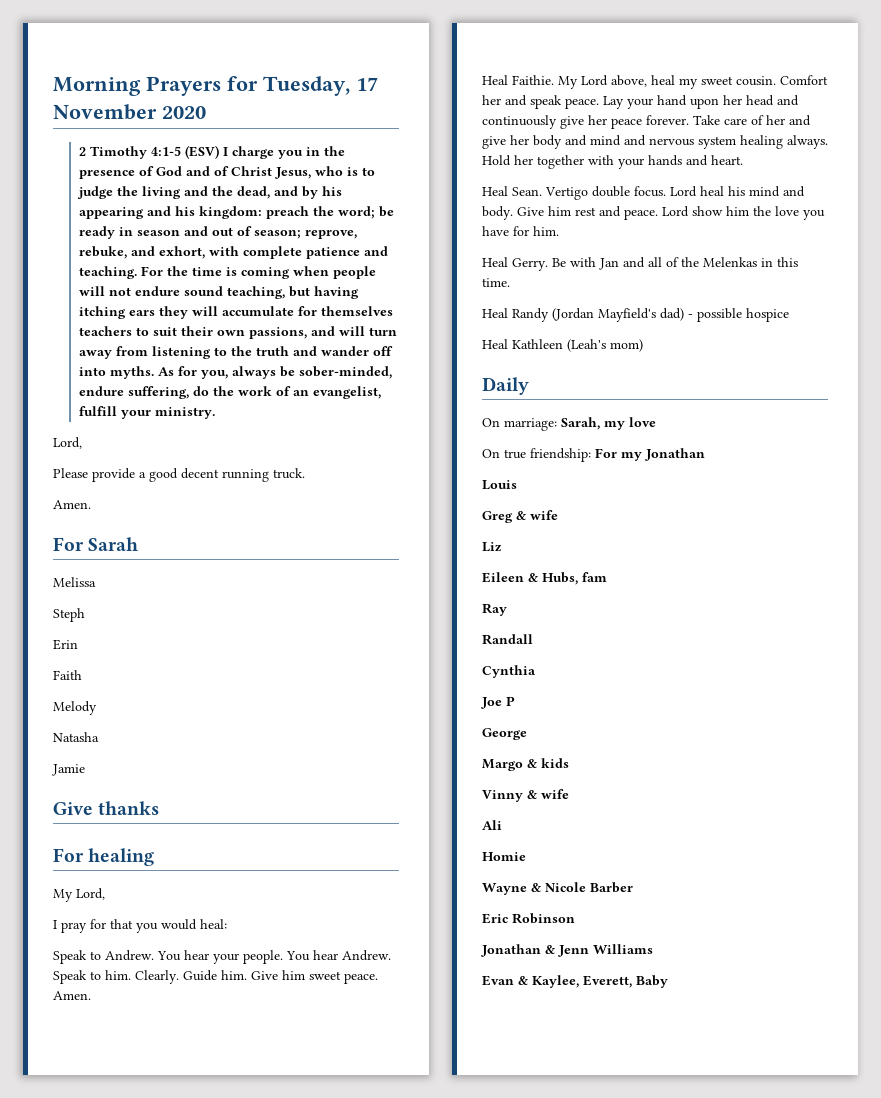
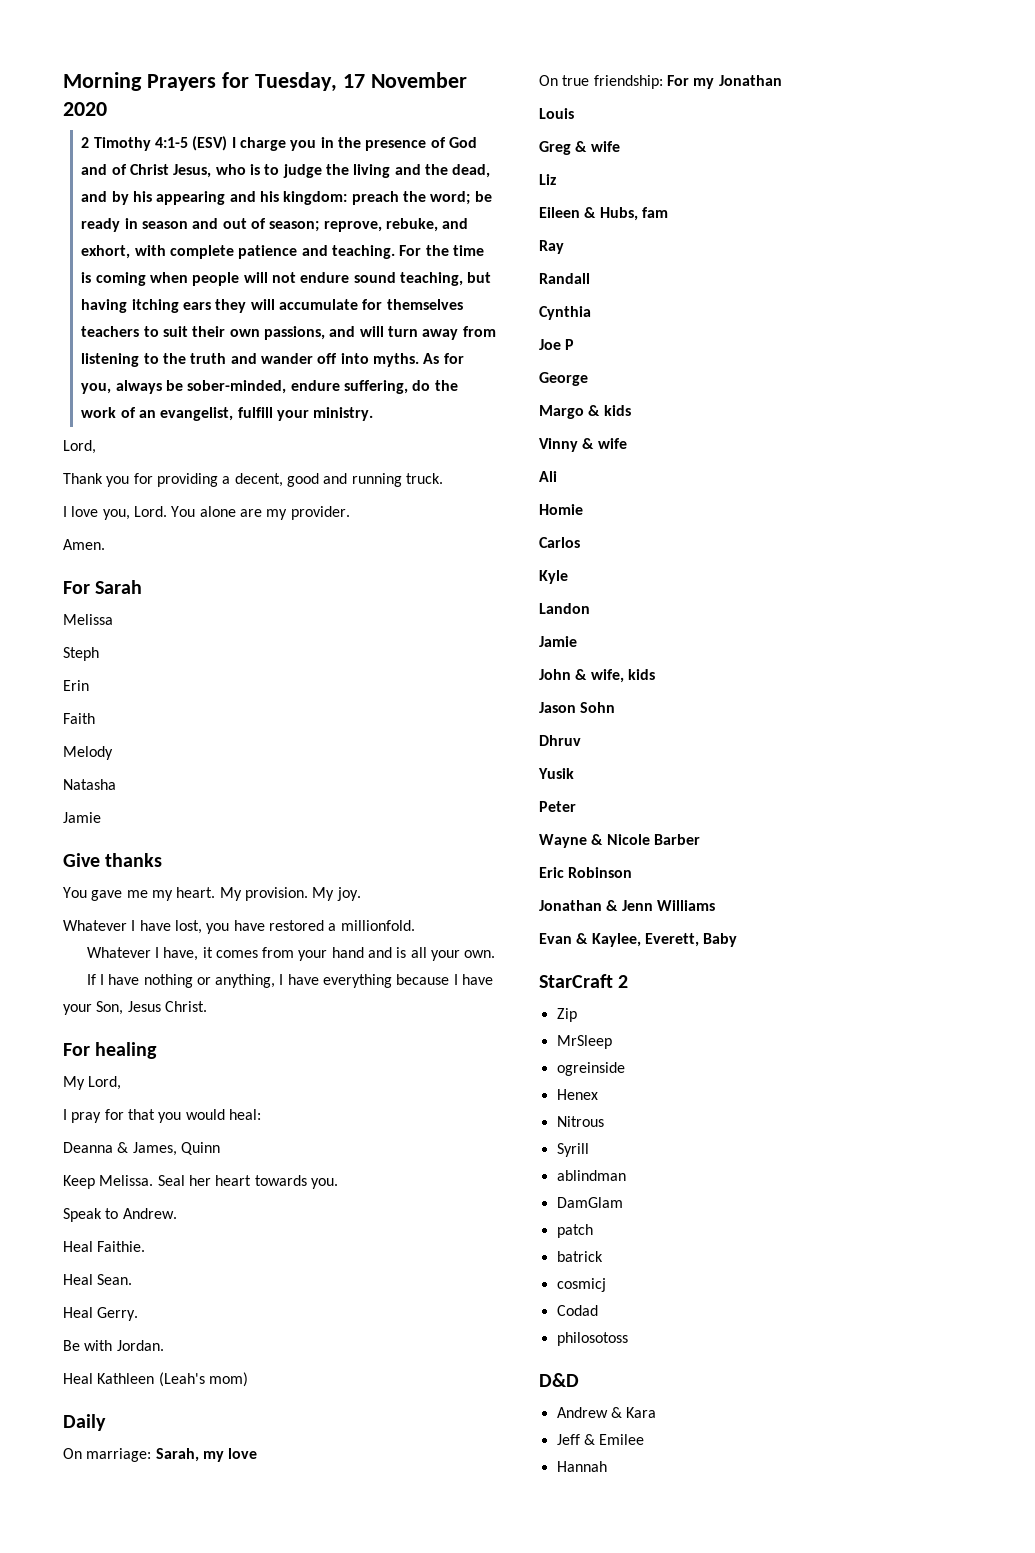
[53,468,305,482] Please provide a good decent running truck. -> [63,473,443,487] [63,506,350,520] Thank you for providing a decent, good and running truck. // I love you, Lord. You alone are my provider.
(160, 808) none -> [63,887,361,901] [63,920,415,934] [86,947,496,961] [86,974,494,988] [63,1001,207,1015] // You gave me my heart. My provision. My joy. // Whatever I have lost, you have restored a millionfold. // Whatever I have, it comes from your hand and is all your own. // If I have nothing or anything, I have everything because I have your Son, Jesus Christ.
[53,950,391,964] [53,970,378,984] [53,991,91,1000] [482,75,828,89] [482,95,799,109] [482,115,811,129] [482,135,828,149] [482,155,743,169] [482,186,805,200] [482,206,825,220] [482,226,559,236] Speak to Andrew. You hear your people. You hear Andrew. Speak to him. Clearly. Guide him. Give him sweet peace. Amen. // Heal Faithie. My Lord above, heal my sweet cousin. Comfort her and speak peace. Lay your hand upon her head and continuously give her peace forever. Take care of her and give her body and mind and nervous system healing always. Hold her together with your hands and heart. // Heal Sean. Vertigo double focus. Lord heal his mind and body. Give him rest and peace. Lord show him the love you have for him. -> [63,1142,220,1156] [63,1175,338,1189] [63,1208,177,1222] [63,1241,146,1252] [63,1274,133,1285] Deanna & James, Quinn // Keep Melissa. Seal her heart towards you. // Speak to Andrew. // Heal Faithie. // Heal Sean.
(548, 264) none -> (139, 1314) //
[599,257,798,270] [482,278,510,287] [482,308,789,322] Jan and all of the Melenkas in this time. // Heal Randy (Jordan Mayfield's dad) - possible hospice -> [116,1340,164,1351] Jordan.
(526, 856) none -> [539,537,580,548] [539,570,568,584] [539,603,590,614] [539,636,577,647] [539,669,655,683] [539,702,616,713] [539,735,581,746] [538,768,574,779] [539,801,576,812] // Carlos // Kyle // Landon // Jamie // John & wife, kids // Jason Sohn // Dhruv // Yusik // Peter
(668, 981) none -> [539,974,629,988] [556,1008,577,1022] [556,1035,612,1049] [556,1062,625,1076] [556,1089,598,1100] [556,1116,604,1127] [556,1143,589,1157] [556,1170,626,1181] [556,1197,623,1208] [556,1224,593,1238] [556,1251,603,1262] [556,1278,606,1292] [556,1305,598,1316] [556,1332,628,1346] [539,1373,579,1387] [556,1407,657,1418] [556,1434,645,1445] [556,1461,607,1472] // StarCraft 2 // Zip // MrSleep // ogreinside // Henex // Nitrous // Syrill // ablindman // DamGlam // patch // batrick // cosmicj // Codad // philosotoss // D&D // Andrew & Kara // Jeff & Emilee // Hannah

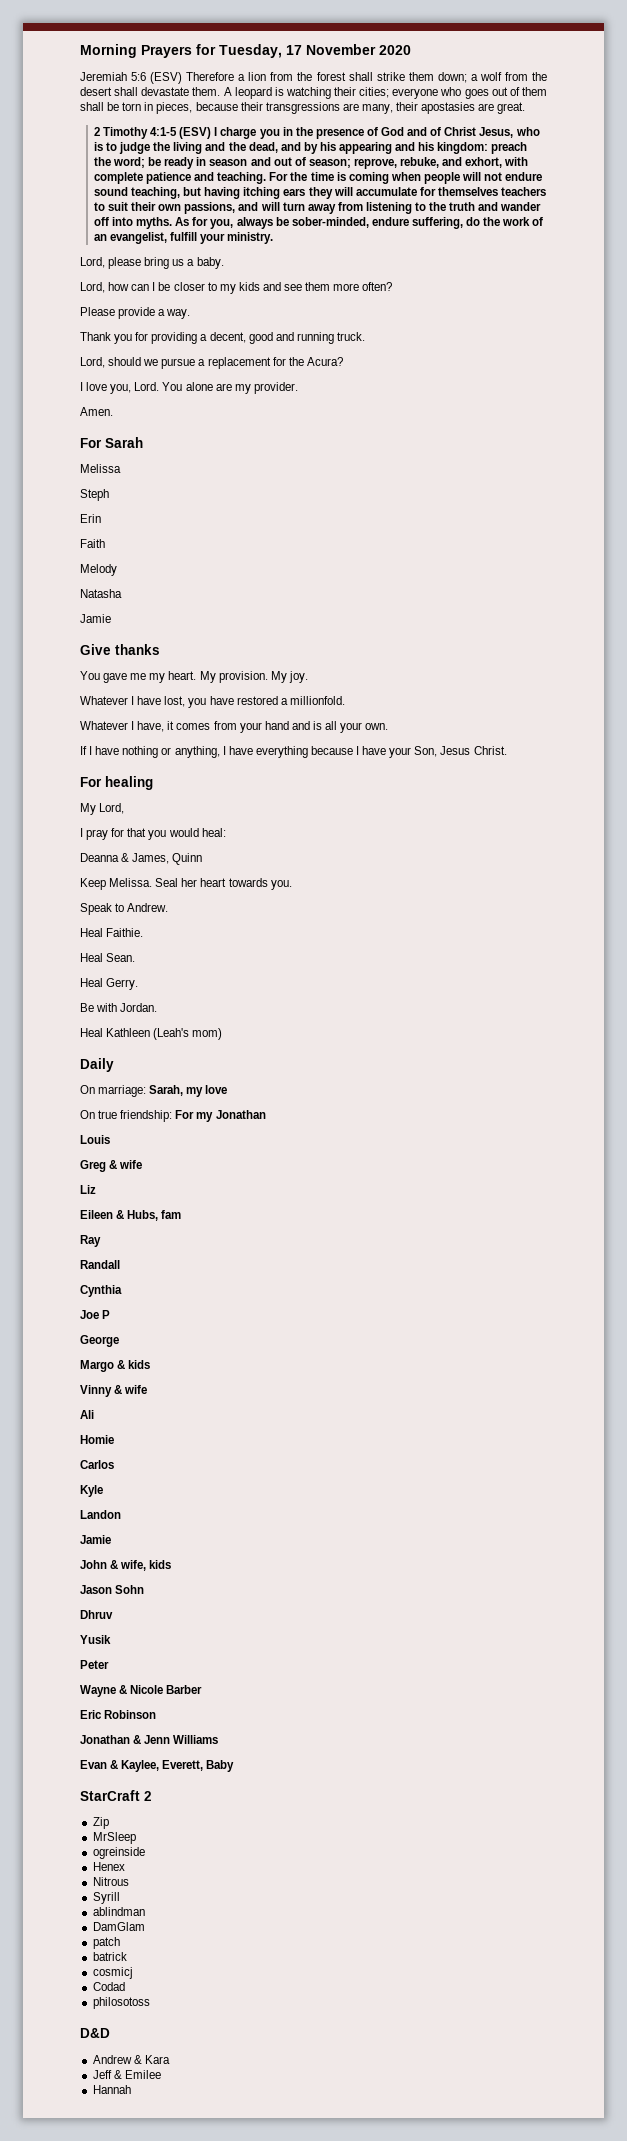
(107, 109) none -> [80,72,547,84] [80,87,547,99] [80,102,526,114] // Jeremiah 5:6 (ESV) Therefore a lion from the forest shall strike them down; a wolf from the desert shall devastate them. A leopard is watching their cities; everyone who goes out of them shall be torn in pieces, because their transgressions are many, their apostasies are great.
(96, 447) none -> [108,257,224,269] [80,282,393,294] [80,307,191,319] please bring us a baby. // Lord, how can I be closer to my kids and see them more often? // Please provide a way.
(443, 478) none -> [80,357,343,369] // Lord, should we pursue a replacement for the Acura?

